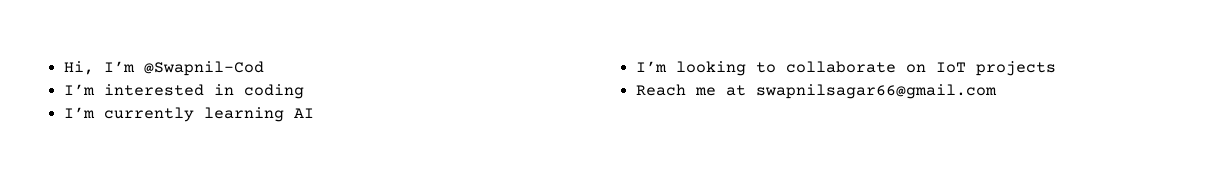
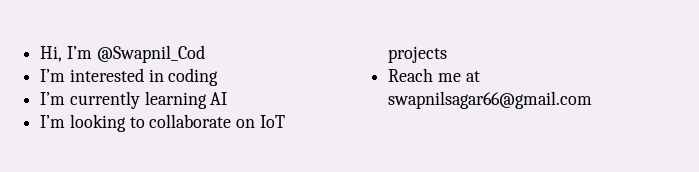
[144,61,265,76] @Swapnil-Cod -> [96,45,205,63] @Swapnil_Cod

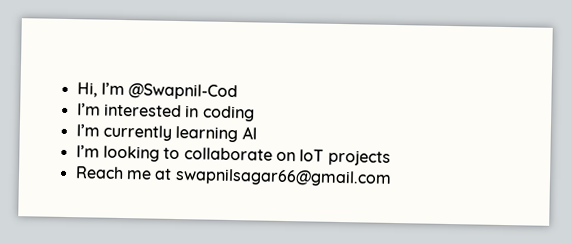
[96,45,205,63] @Swapnil_Cod -> [128,83,239,101] @Swapnil-Cod

